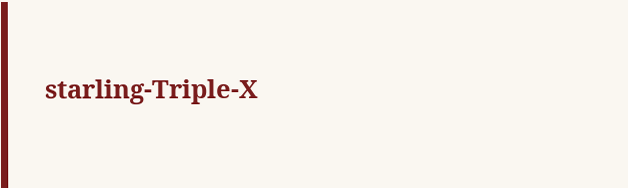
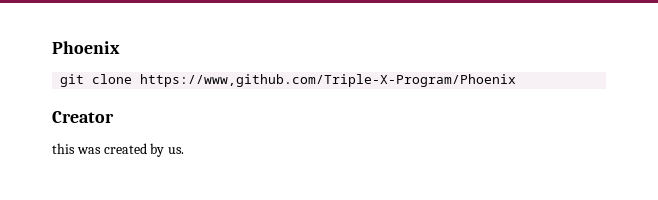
[44,79,259,105] starling-Triple-X -> [52,41,120,54] [60,74,517,87] [52,111,114,123] [52,143,185,157] Phoenix // git clone https://www,github.com/Triple-X-Program/Phoenix // Creator // this was created by us.

